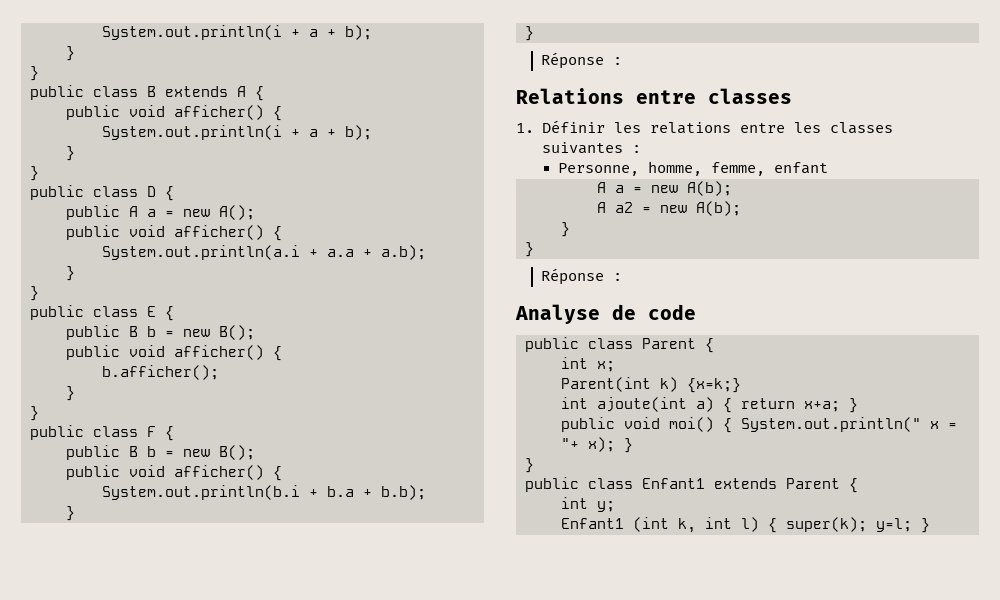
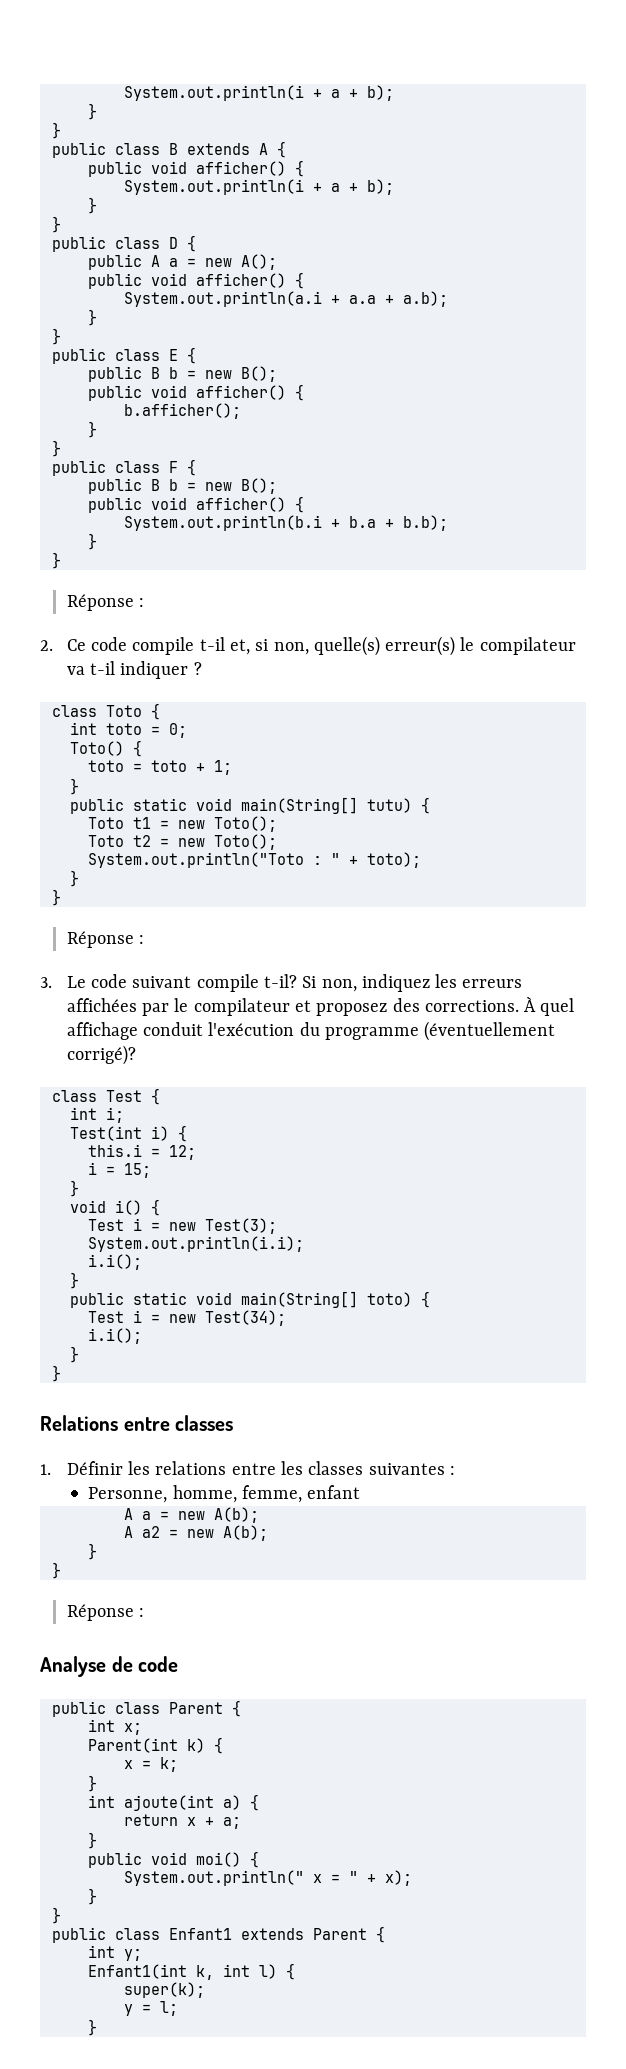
(623, 61) none -> [40,636,576,656] [66,661,202,679] [51,703,160,720] [69,722,187,738] [69,740,142,757] [87,760,232,775] [69,778,79,795] [69,797,430,814] [87,816,277,832] [87,834,277,850] [87,852,421,868] [69,870,79,887] [51,889,61,906] [66,931,145,948] [40,974,523,992] [66,996,575,1016] [66,1021,556,1041] [66,1045,136,1065] [51,1088,160,1105] [69,1107,124,1123] [69,1125,187,1142] [87,1144,196,1160] [87,1162,151,1178] [69,1180,79,1197] [69,1199,160,1216] [87,1218,277,1234] [87,1236,304,1252] [87,1254,142,1270] [69,1272,79,1289] [69,1291,430,1308] [87,1310,286,1326] [87,1328,142,1344] [69,1346,79,1363] [51,1365,61,1382] // 2. Ce code compile t-il et, si non, quelle(s) erreur(s) le compilateur va t-il indiquer ? // class Toto { // int toto = 0; // Toto() { // toto = toto + 1; // } // public static void main(String[] tutu) { // Toto t1 = new Toto(); // Toto t2 = new Toto(); // System.out.println("Toto : " + toto); // } // } // Réponse : // 3. Le code suivant compile t-il? Si non, indiquez les erreurs affichées par le compilateur et proposez des corrections. À quel affichage conduit l'exécution du programme (éventuellement corrigé)? // class Test { // int i; // Test(int i) { // this.i = 12; // i = 15; // } // void i() { // Test i = new Test(3); // System.out.println(i.i); // i.i(); // } // public static void main(String[] toto) { // Test i = new Test(34); // i.i(); // } // }
[687,378,741,393] {x=k;} -> [213,1737,223,1754] [123,1757,178,1772] [87,1775,97,1792] { // x = k; // }
[741,398,840,412] return x+a; -> [123,1814,241,1829] // return x + a; //
(732, 425) none -> (259, 1859) //
[561,438,579,449] "+ -> [348,1871,376,1883] " +
(615, 444) none -> (412, 1878) //
[561,517,669,532] Enfant1 (int -> [87,1964,187,1979] Enfant1(int
(777, 525) none -> (295, 1971) //
[876,518,912,532] y=l; -> [123,2001,178,2016] // y = l; //

